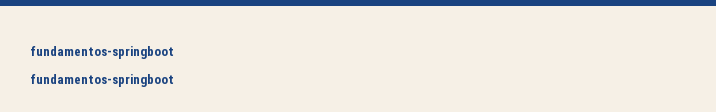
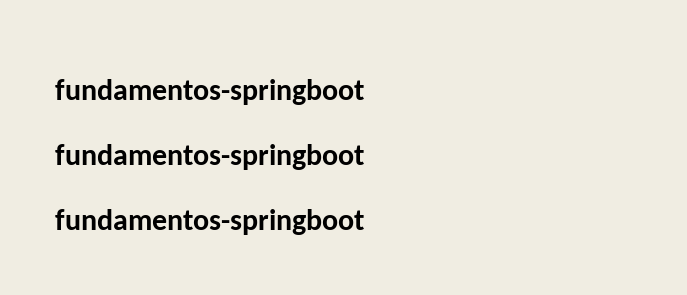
[30,46,174,59] [30,74,174,87] fundamentos-springboot // fundamentos-springboot -> [55,79,364,105] [55,144,364,170] [55,209,364,235] fundamentos-springboot // fundamentos-springboot // fundamentos-springboot

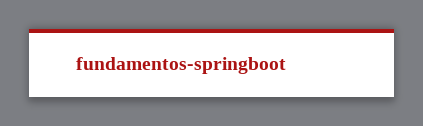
[55,79,364,105] [55,144,364,170] [55,209,364,235] fundamentos-springboot // fundamentos-springboot // fundamentos-springboot -> [76,57,286,74] fundamentos-springboot

